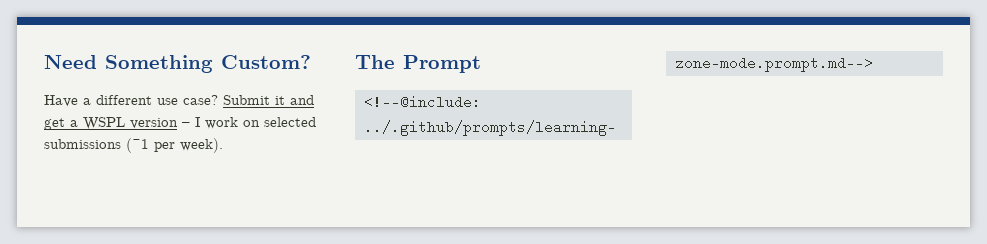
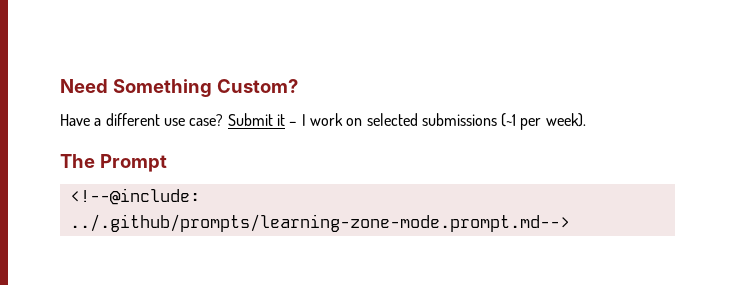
[290,95,314,105] [44,117,178,130] and get a WSPL version -> (285, 120) none

